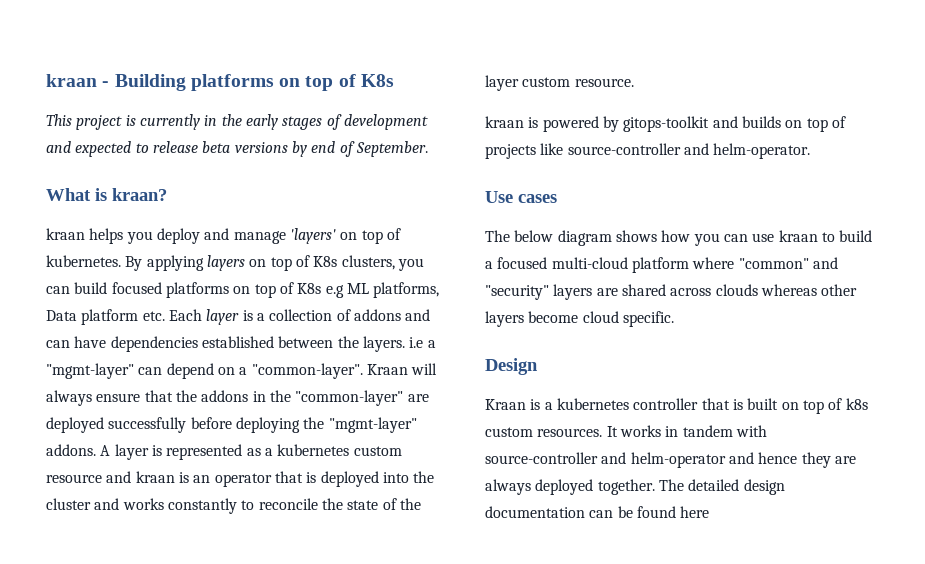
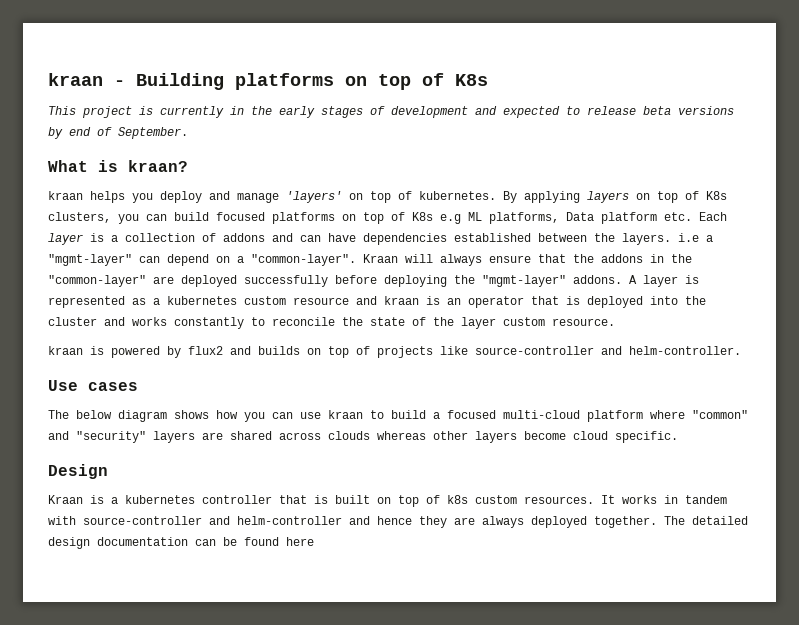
[623,116,710,132] gitops-toolkit -> [188,346,223,355] flux2
[713,143,811,159] helm-operator. -> [629,346,741,355] helm-controller.
[630,452,726,468] helm-operator -> [237,516,342,525] helm-controller

